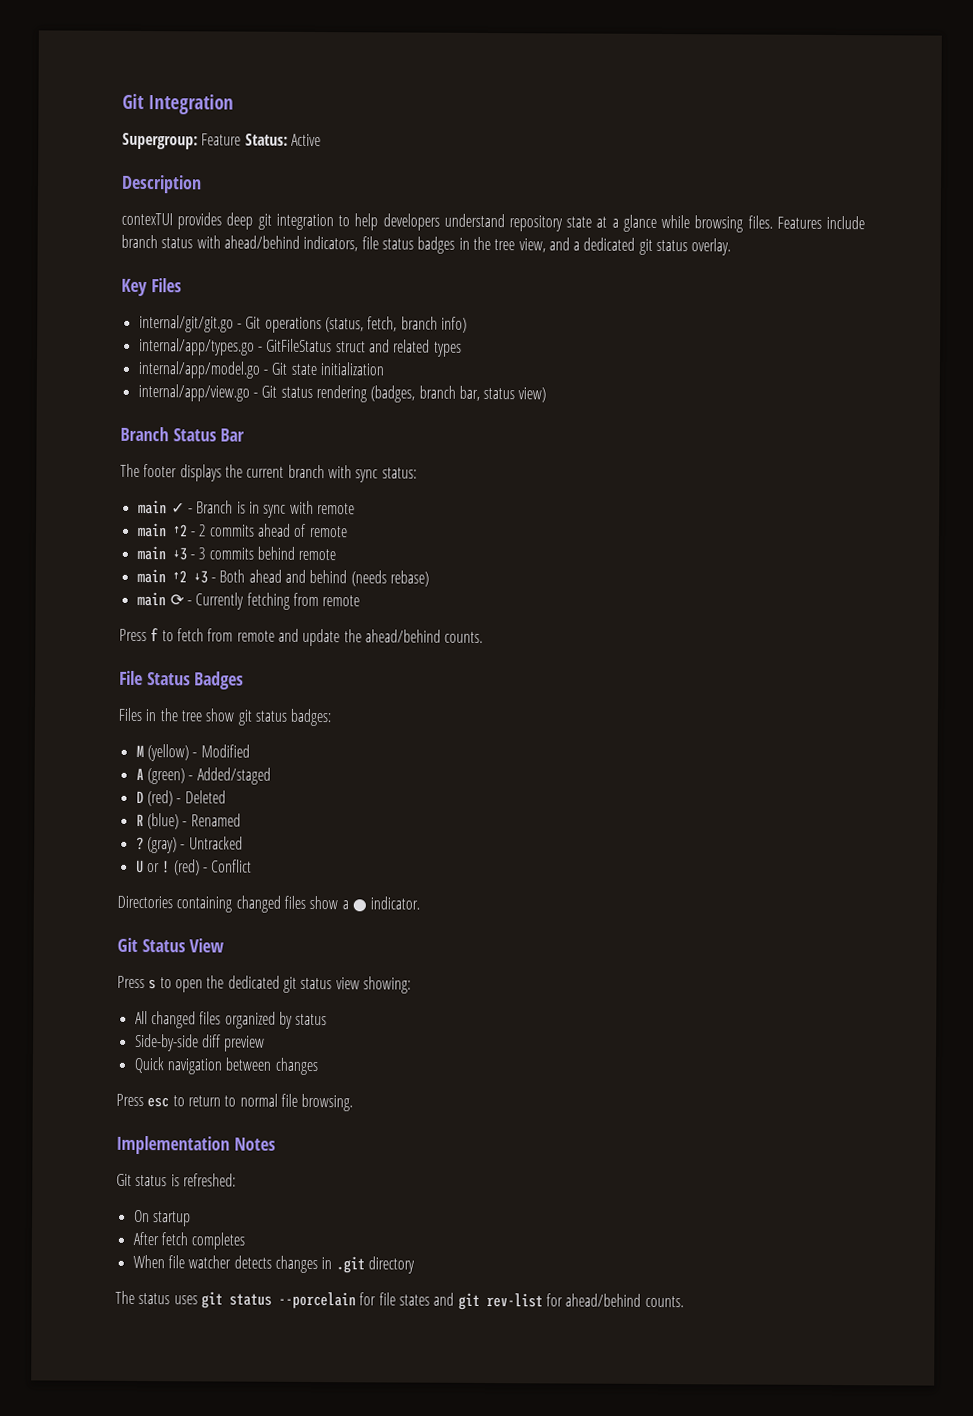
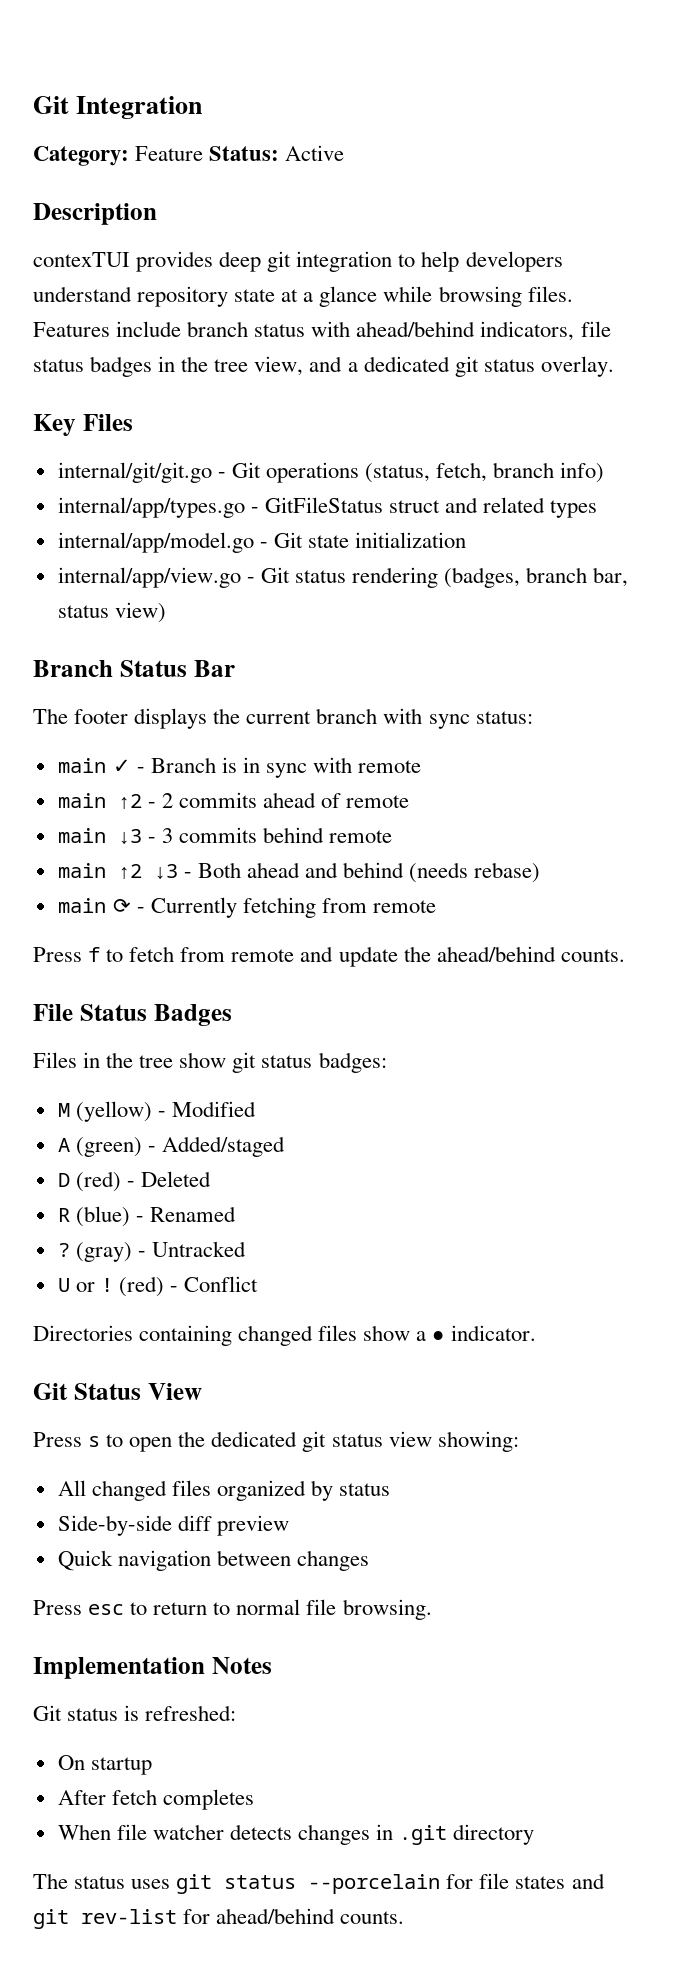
[122,132,198,150] Supergroup: -> [33,146,129,166] Category:

